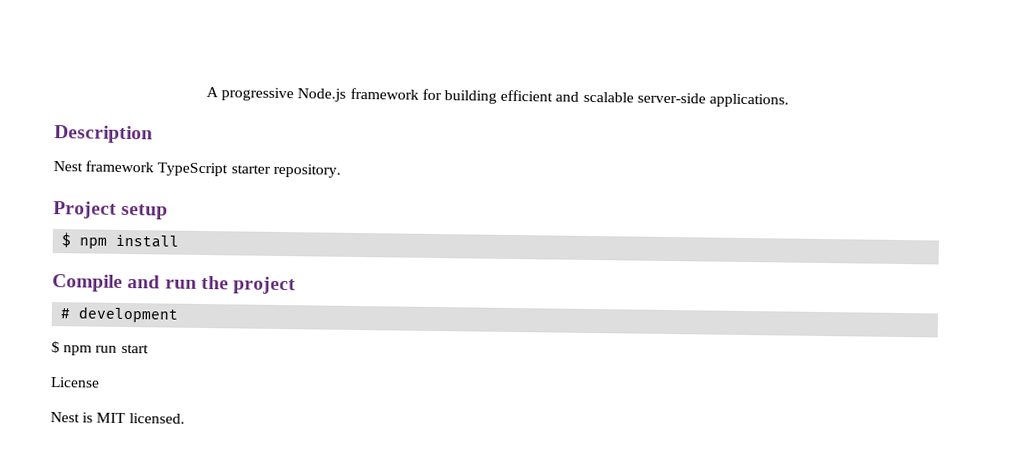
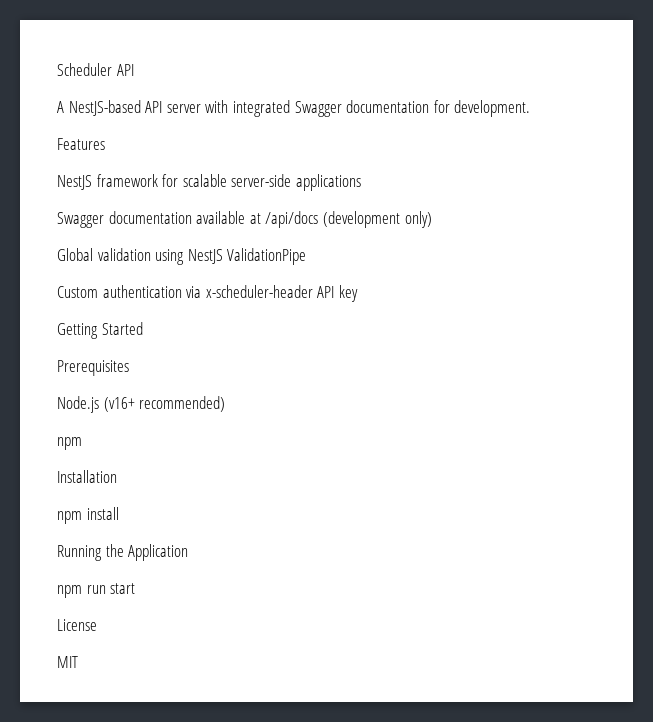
[206,87,789,108] [54,125,153,144] [53,160,341,178] [53,201,169,220] [61,232,180,249] [52,274,297,295] [60,306,179,323] [51,341,60,354] A progressive Node.js framework for building efficient and scalable server-side applications. // Description // Nest framework TypeScript starter repository. // Project setup // $ npm install // Compile and run the project // # development // $ -> [57,63,134,76] [57,100,531,117] [57,138,105,150] [57,174,361,191] [57,211,432,228] [57,248,307,265] [57,285,358,302] [57,322,143,339] [57,360,129,376] [57,396,226,413] [57,437,82,450] [57,470,117,483] [57,507,119,524] [57,544,189,561] Scheduler API // A NestJS-based API server with integrated Swagger documentation for development. // Features // NestJS framework for scalable server-side applications // Swagger documentation available at /api/docs (development only) // Global validation using NestJS ValidationPipe // Custom authentication via x-scheduler-header API key // Getting Started // Prerequisites // Node.js (v16+ recommended) // npm // Installation // npm install // Running the Application //
[50,412,185,424] Nest is MIT licensed. -> [57,656,78,668] MIT

